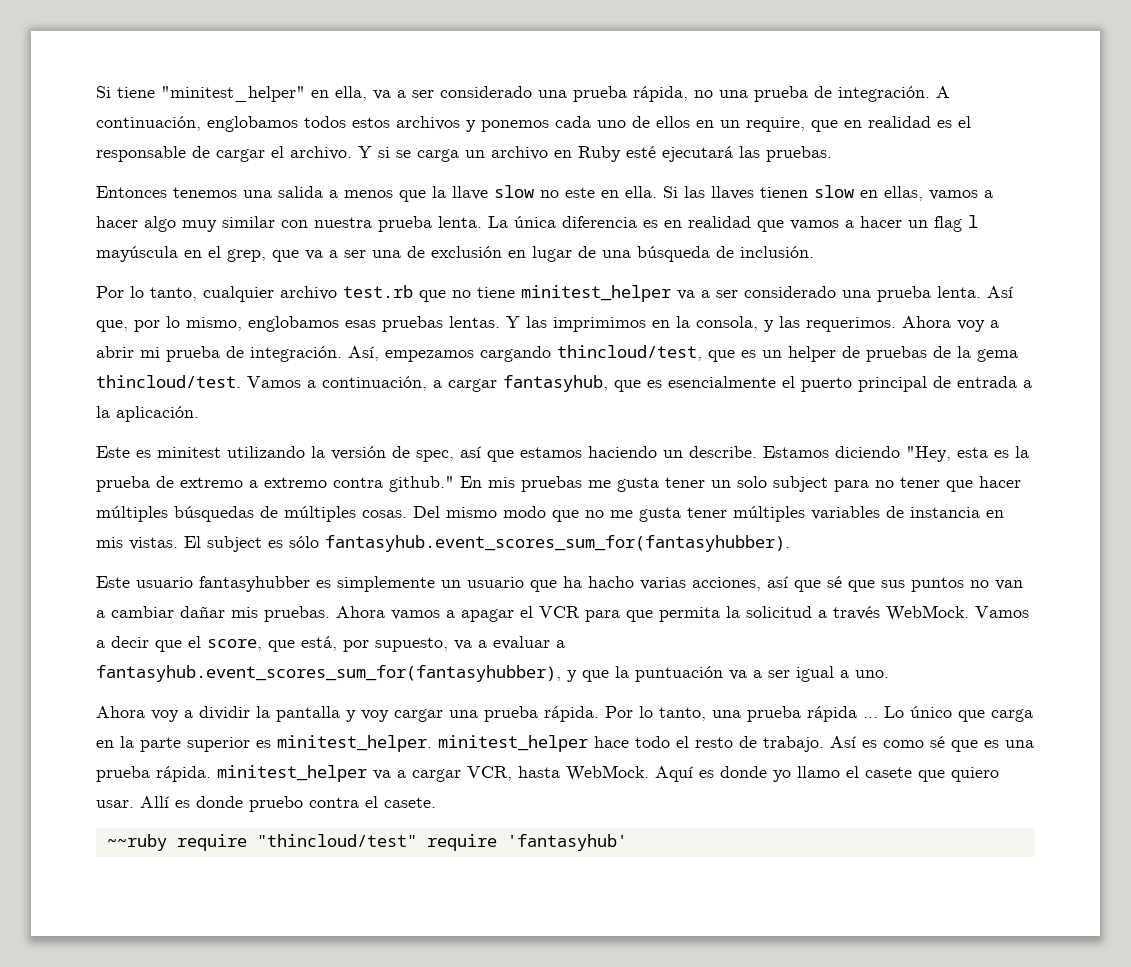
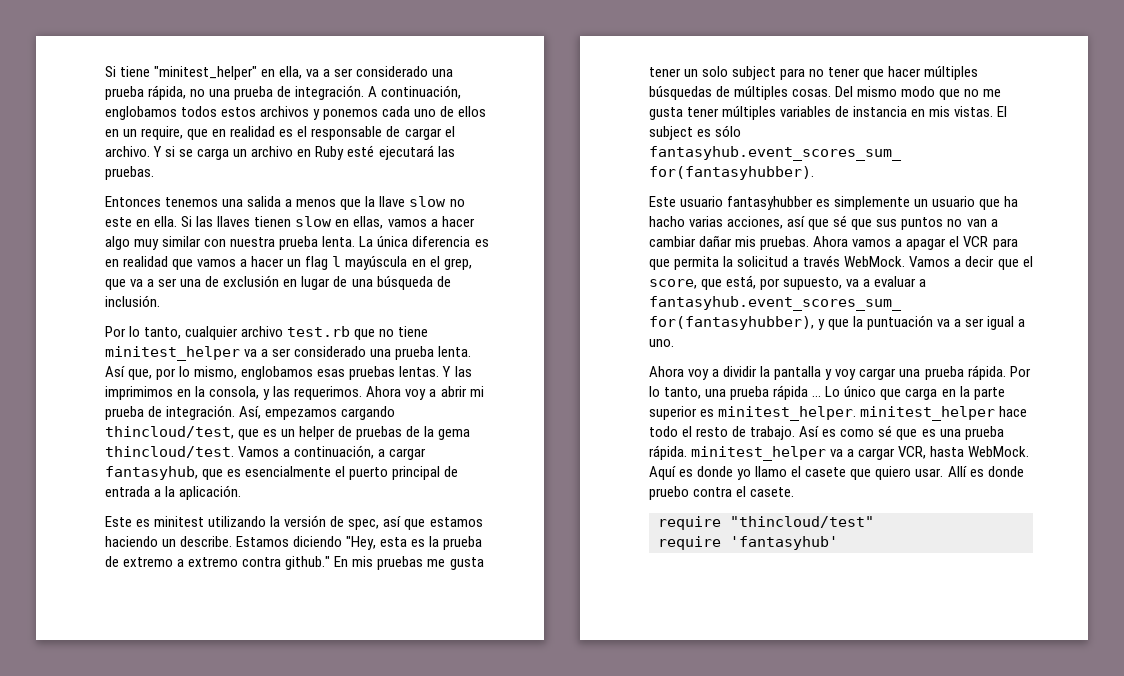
[106,834,167,851] ~~ruby -> (795, 492) none
(417, 840) none -> (874, 522) //

